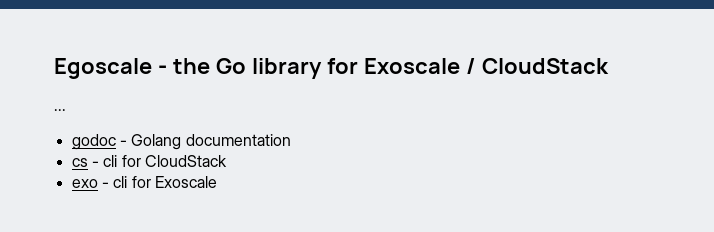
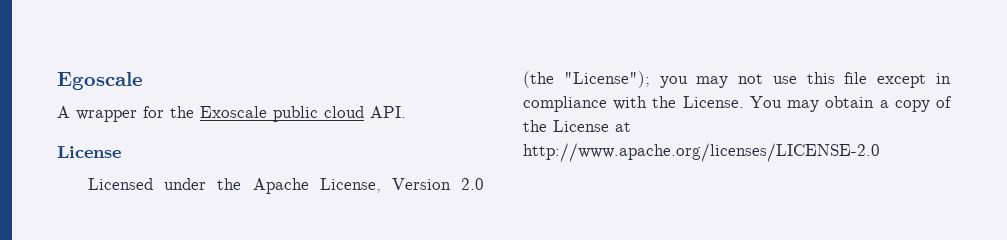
[157,58,609,79] [54,109,66,111] [71,134,291,150] [71,155,227,167] [71,176,217,188] - the Go library for Exoscale / CloudStack // ... // godoc - Golang documentation // cs - cli for CloudStack // exo - cli for Exoscale -> [57,106,406,122] [57,146,121,158] [88,178,484,194] [523,71,951,88] [523,96,952,112] [523,120,631,132] [523,143,880,162] // A wrapper for the Exoscale public cloud API. // License // Licensed under the Apache License, Version 2.0 (the "License"); you may not use this file except in compliance with the License. You may obtain a copy of the License at http://www.apache.org/licenses/LICENSE-2.0

